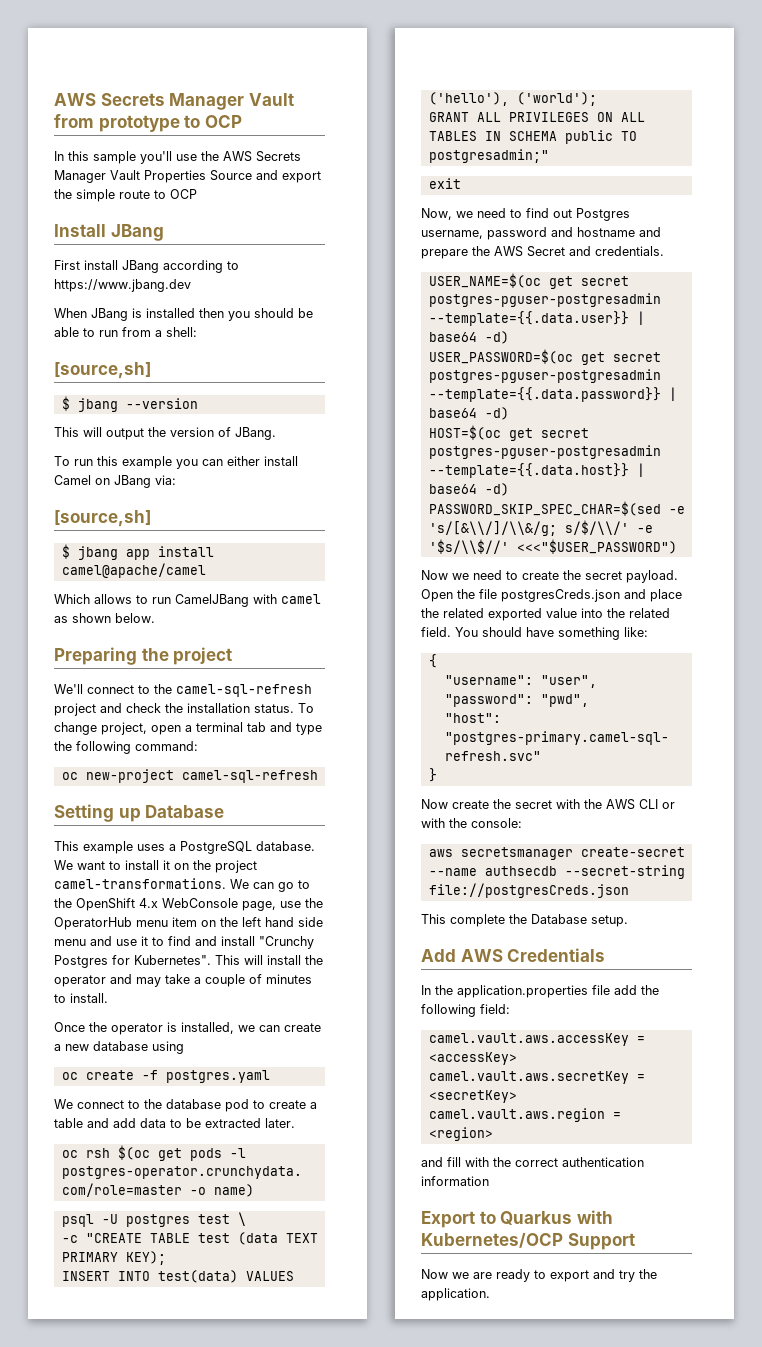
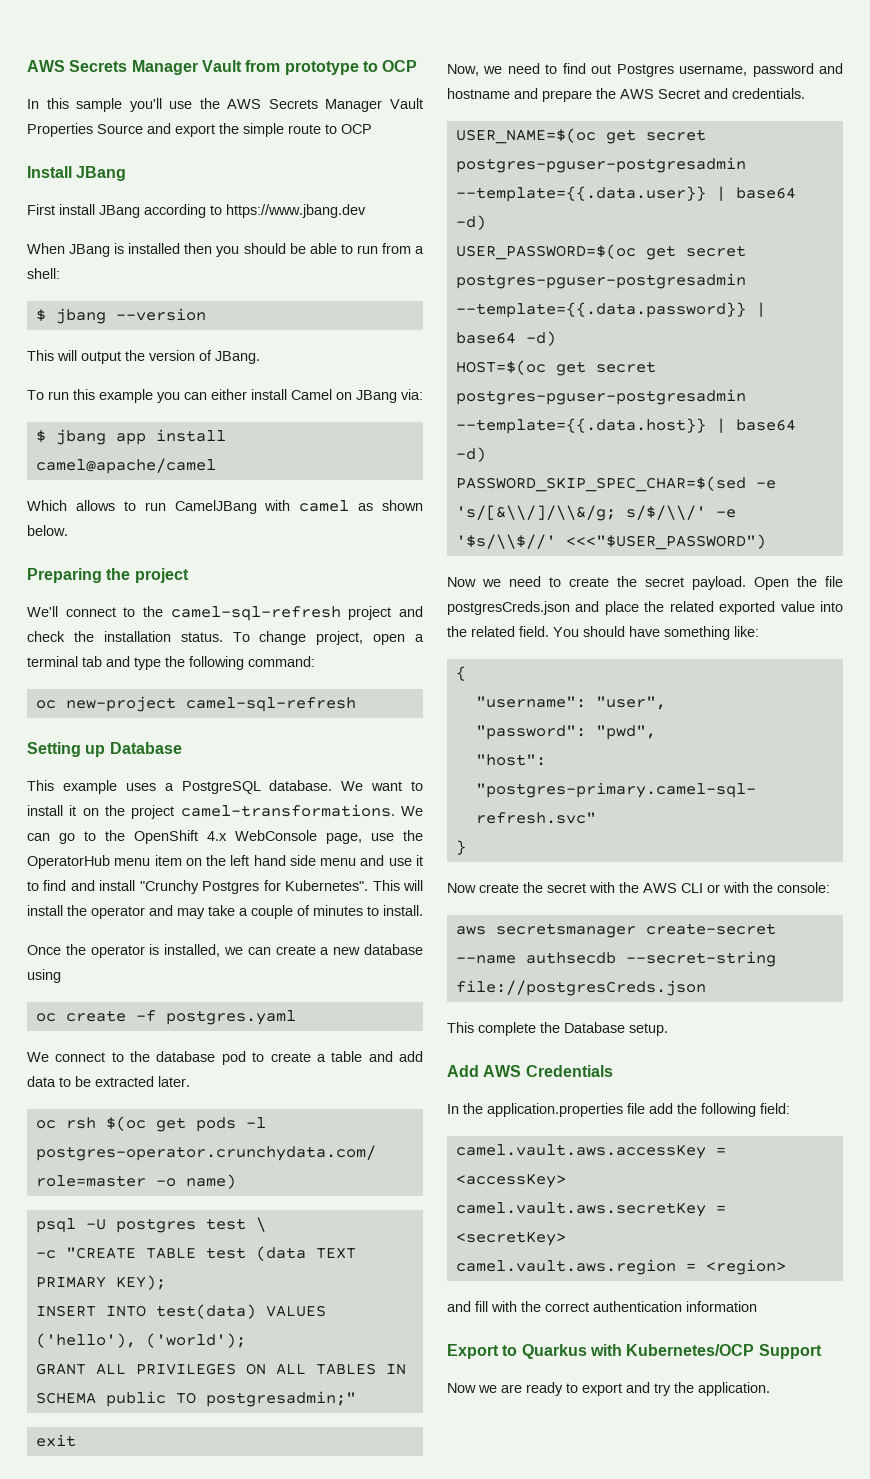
[54,362,151,379] // [source,sh] -> (60, 273) none
[54,510,151,527] // [source,sh] -> (423, 394) none

